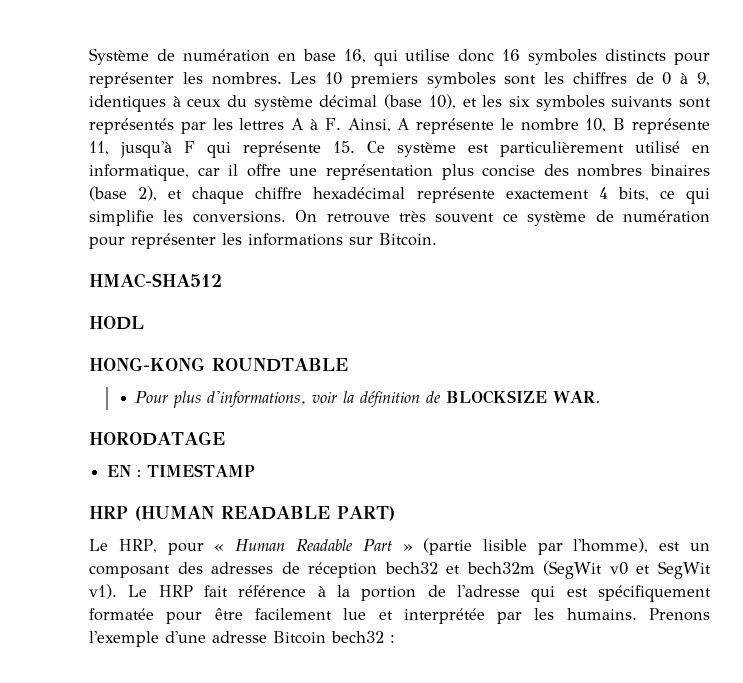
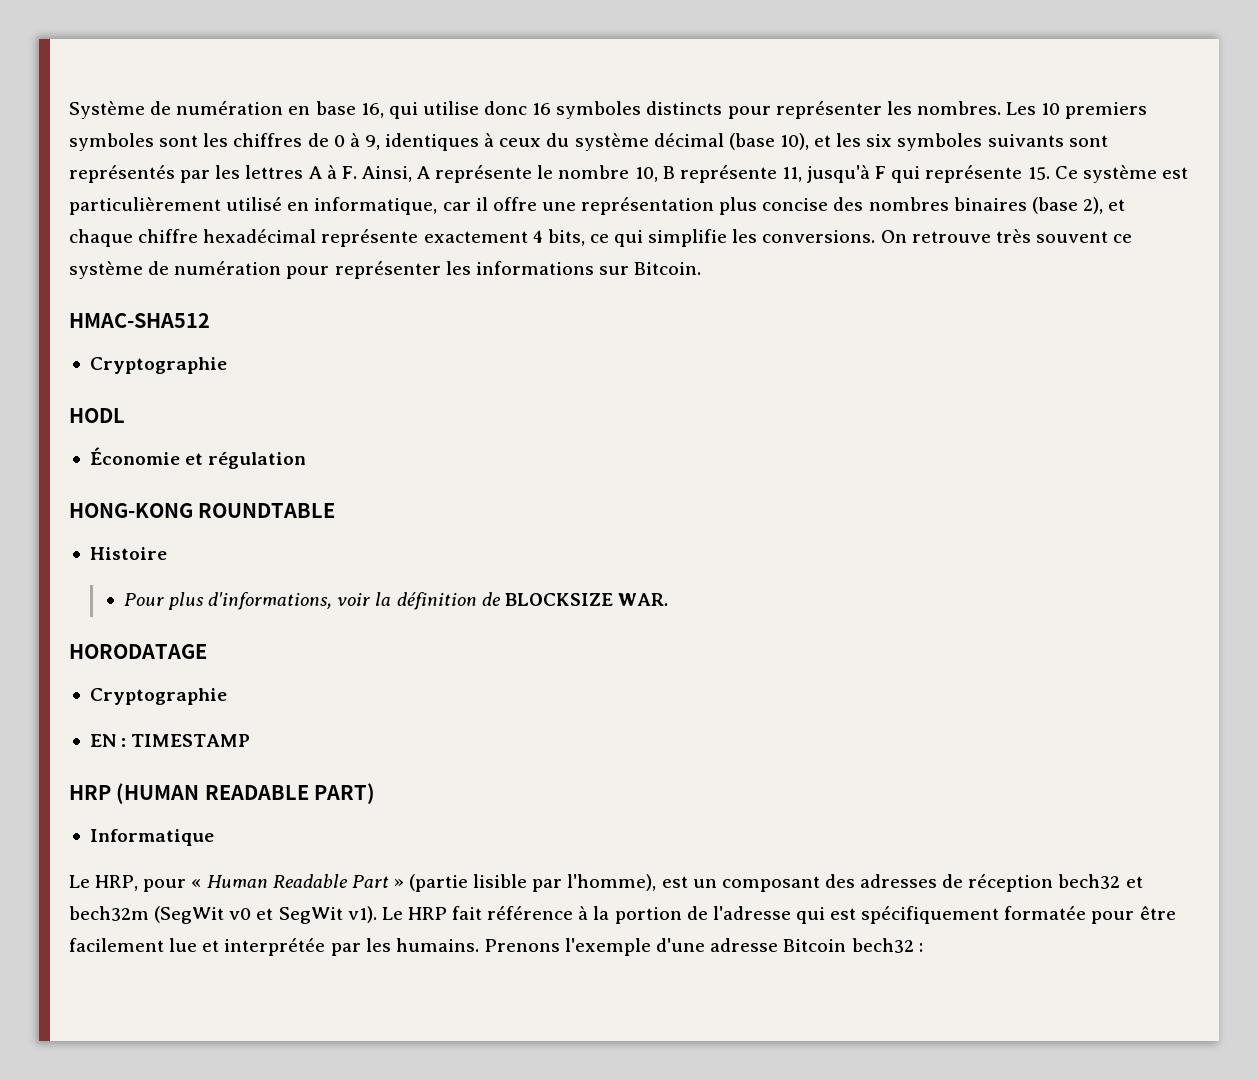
(222, 280) none -> [89,357,227,374] // Cryptographie
(144, 323) none -> [89,447,307,469] // Économie et régulation
(348, 365) none -> [89,547,167,560] // Histoire
(225, 438) none -> [89,688,227,705] // Cryptographie
(395, 513) none -> [89,829,214,846] // Informatique

